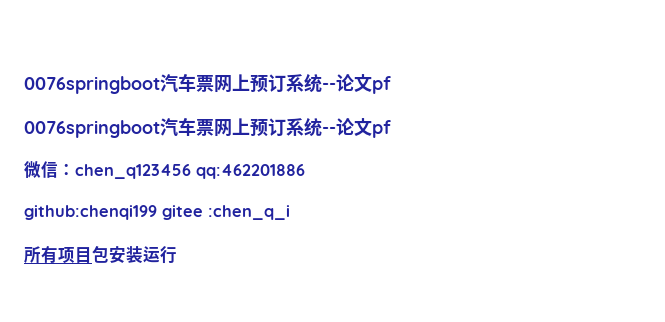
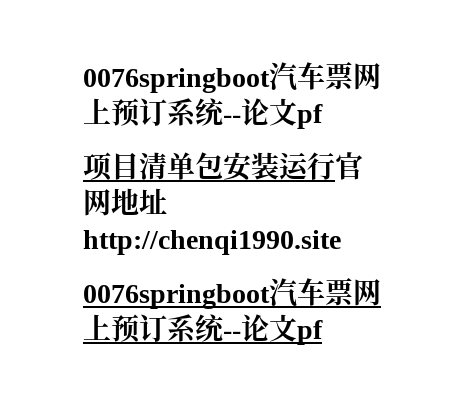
[24,73,391,94] [24,117,391,138] [24,161,305,179] [24,205,290,220] [24,245,177,264] 0076springboot汽车票网上预订系统--论文pf // 0076springboot汽车票网上预订系统--论文pf // 微信：chen_q123456 qq:462201886 // github:chenqi199 gitee :chen_q_i // 所有项目包安装运行 -> [83,62,381,93] [83,98,323,129] [83,152,363,181] [83,188,167,216] [83,230,341,255] [83,278,381,309] [83,314,323,345] 0076springboot汽车票网上预订系统--论文pf // 项目清单包安装运行官网地址http://chenqi1990.site // 0076springboot汽车票网上预订系统--论文pf

